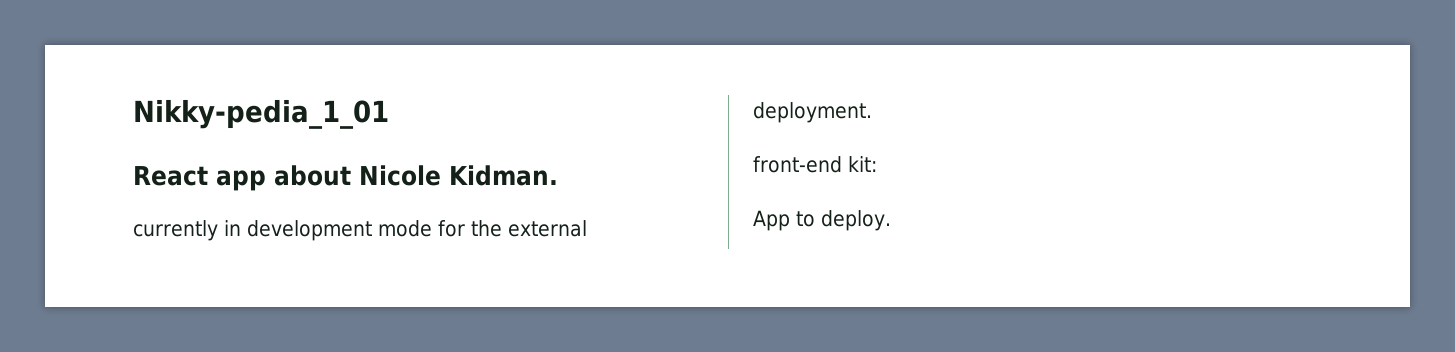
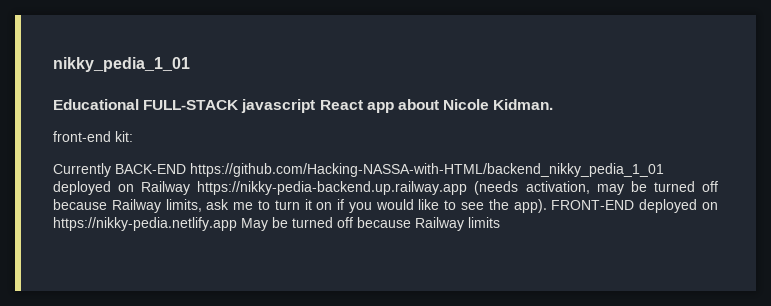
[133,99,389,129] Nikky-pedia_1_01 // -> [53,57,190,72] [53,99,316,113] nikky_pedia_1_01 // Educational FULL-STACK javascript
[133,220,587,241] [753,102,872,123] [753,156,877,173] [753,210,891,231] currently in development mode for the external deployment. // front-end kit: // App to deploy. -> [53,131,133,142] [53,163,664,177] [53,181,718,195] [53,199,718,213] [53,217,500,231] front-end kit: // Currently BACK-END https://github.com/Hacking-NASSA-with-HTML/backend_nikky_pedia_1_01 deployed on Railway https://nikky-pedia-backend.up.railway.app (needs activation, may be turned off because Railway limits, ask me to turn it on if you would like to see the app). FRONT-END deployed on https://nikky-pedia.netlify.app May be turned off because Railway limits

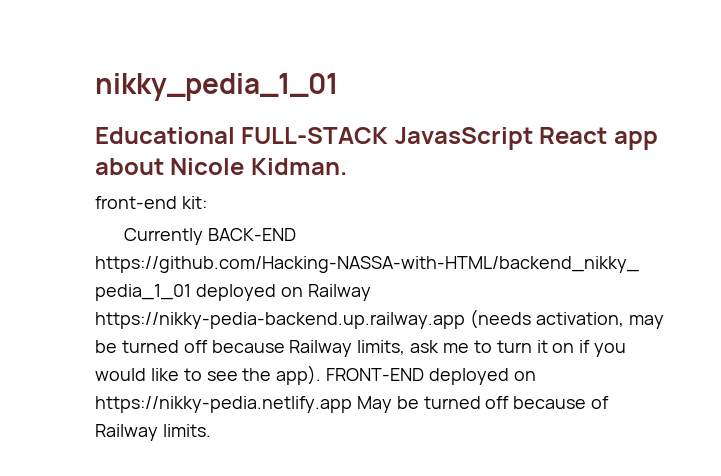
[241,99,316,113] javascript -> [394,127,533,150] JavasScript
[415,217,500,231] Railway limits -> [591,396,610,409] [95,424,211,441] of Railway limits.

